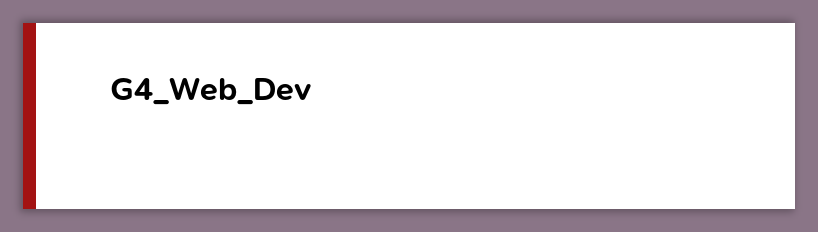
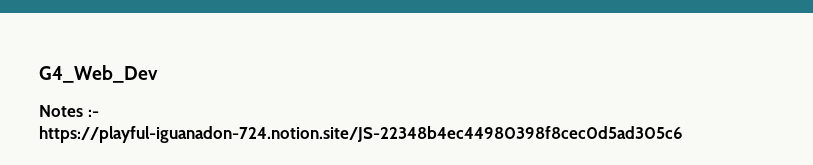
(312, 91) none -> [39,105,99,117] [39,126,683,143] // Notes :- https://playful-iguanadon-724.notion.site/JS-22348b4ec44980398f8cec0d5ad305c6

